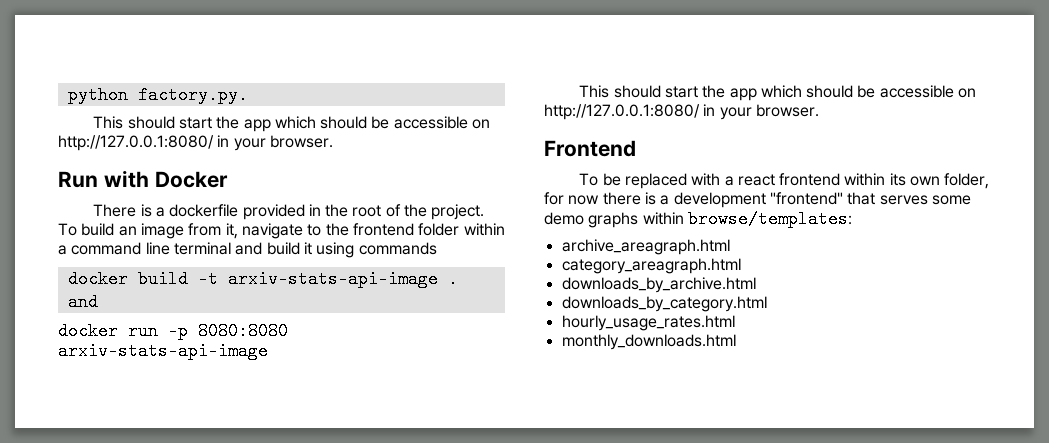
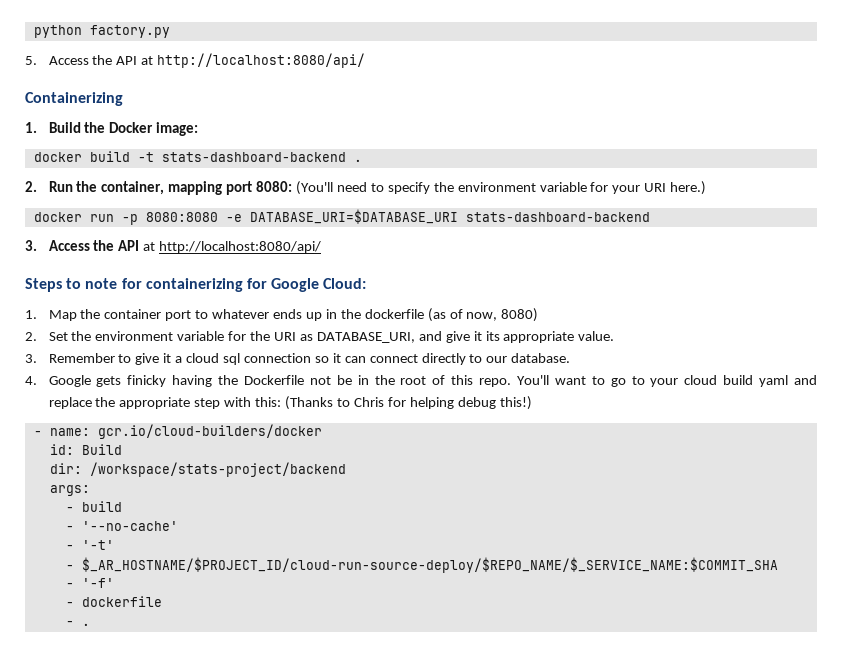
[137,86,248,104] [93,116,491,132] [58,135,333,151] [58,170,228,188] [93,204,485,220] [58,223,505,239] [58,242,437,258] factory.py. // This should start the app which should be accessible on http://127.0.0.1:8080/ in your browser. // Run with Docker // There is a dockerfile provided in the root of the project. To build an image from it, navigate to the frontend folder within a command line terminal and build it using commands -> [89,25,170,38] [25,53,366,68] [25,92,123,106] [25,122,199,136] factory.py // 5. Access the API at http://localhost:8080/api/ // Containerizing // 1. Build the Docker image:
[227,270,458,288] [67,293,98,311] [58,322,288,340] [58,342,268,360] [579,85,977,101] [544,104,819,120] [544,140,636,157] [579,173,990,189] [544,192,971,208] [544,210,852,228] [561,239,730,255] [561,258,741,274] [561,277,756,293] [561,296,767,312] [561,315,735,331] [561,334,736,350] arxiv-stats-api-image . and // docker run -p 8080:8080 arxiv-stats-api-image // This should start the app which should be accessible on http://127.0.0.1:8080/ in your browser. // Frontend // To be replaced with a react frontend within its own folder, for now there is a development "frontend" that serves some demo graphs within browse/templates: // archive_areagraph.html // category_areagraph.html // downloads_by_archive.html // downloads_by_category.html // hourly_usage_rates.html // monthly_downloads.html -> [161,152,362,162] [25,181,707,195] [33,209,650,225] [25,240,322,253] [25,278,367,292] [25,308,539,322] [25,331,615,343] [25,353,571,365] [25,375,818,387] [48,396,532,410] [33,424,322,439] [49,444,122,455] [49,462,346,477] [49,485,90,496] [65,501,122,512] [65,521,178,531] [65,540,114,550] [65,557,778,573] [65,578,114,588] [65,596,162,607] [65,621,90,626] stats-dashboard-backend . // 2. Run the container, mapping port 8080: (You'll need to specify the environment variable for your URI here.) // docker run -p 8080:8080 -e DATABASE_URI=$DATABASE_URI stats-dashboard-backend // 3. Access the API at http://localhost:8080/api/ // Steps to note for containerizing for Google Cloud: // 1. Map the container port to whatever ends up in the dockerfile (as of now, 8080) // 2. Set the environment variable for the URI as DATABASE_URI, and give it its appropriate value. // 3. Remember to give it a cloud sql connection so it can connect directly to our database. // 4. Google gets finicky having the Dockerfile not be in the root of this repo. You'll want to go to your cloud build yaml and replace the appropriate step with this: (Thanks to Chris for helping debug this!) // - name: gcr.io/cloud-builders/docker // id: Build // dir: /workspace/stats-project/backend // args: // - build // - '--no-cache' // - '-t' // - $_AR_HOSTNAME/$PROJECT_ID/cloud-run-source-deploy/$REPO_NAME/$_SERVICE_NAME:$COMMIT_SHA // - '-f' // - dockerfile // - .

